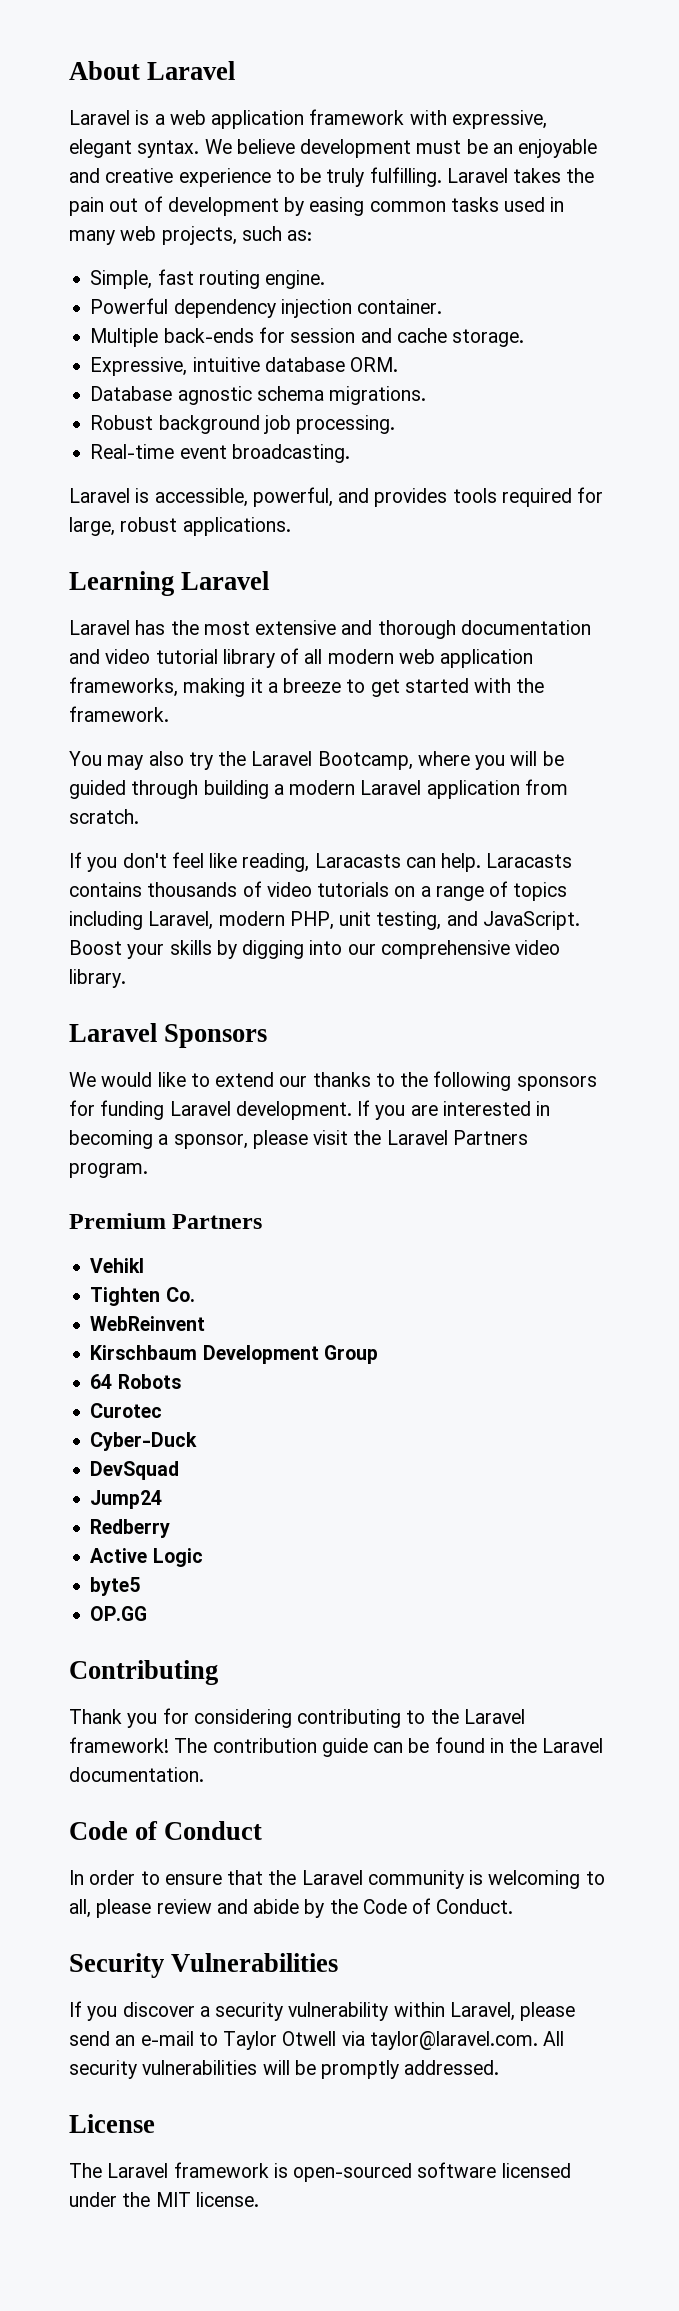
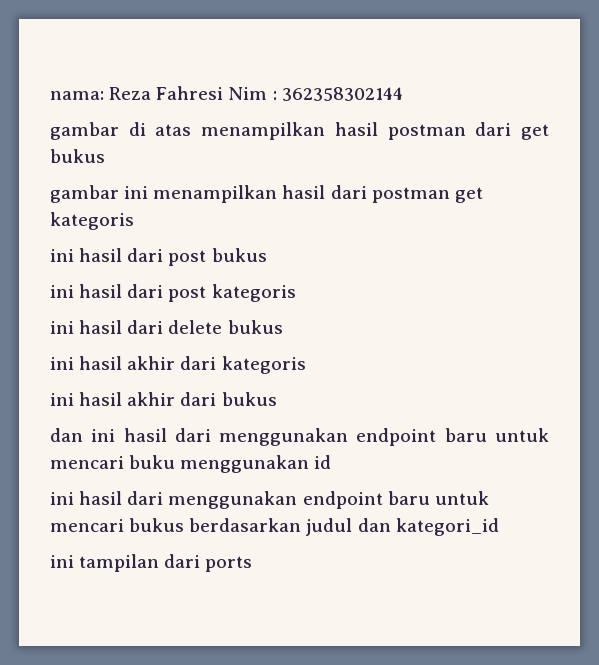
[69,61,236,80] [69,109,547,129] [69,139,598,158] [69,167,595,187] [69,196,565,216] [69,226,313,245] [90,269,326,289] [90,298,443,318] [90,327,525,347] [90,357,399,376] [90,386,427,405] [90,415,396,434] [90,444,350,463] [69,487,604,507] [69,517,291,536] [69,571,270,596] [69,620,591,639] [69,648,534,668] [69,677,545,697] [69,706,169,722] [69,751,564,770] [69,779,568,799] [69,809,139,824] [69,852,573,872] [69,881,568,901] [69,911,580,930] [69,940,561,959] [69,969,126,988] [69,1023,268,1048] [69,1071,597,1091] [69,1100,551,1120] [69,1130,528,1149] [69,1163,148,1178] [69,1213,263,1229] [90,1258,145,1273] [90,1287,195,1306] [90,1316,206,1331] [90,1345,378,1364] [90,1374,181,1389] [90,1403,163,1418] [90,1432,198,1451] [90,1461,180,1480] [90,1490,163,1509] [90,1519,171,1538] [90,1548,203,1567] [90,1577,141,1596] [90,1606,148,1621] [69,1660,218,1685] [69,1708,525,1728] [69,1737,604,1757] [69,1767,204,1782] [69,1821,263,1840] [69,1870,605,1889] [69,1898,514,1918] [69,1953,339,1978] [69,2001,576,2021] [69,2031,565,2050] [69,2060,500,2079] [69,2114,155,2133] [69,2162,571,2182] [69,2192,259,2207] About Laravel // Laravel is a web application framework with expressive, elegant syntax. We believe development must be an enjoyable and creative experience to be truly fulfilling. Laravel takes the pain out of development by easing common tasks used in many web projects, such as: // Simple, fast routing engine. // Powerful dependency injection container. // Multiple back-ends for session and cache storage. // Expressive, intuitive database ORM. // Database agnostic schema migrations. // Robust background job processing. // Real-time event broadcasting. // Laravel is accessible, powerful, and provides tools required for large, robust applications. // Learning Laravel // Laravel has the most extensive and thorough documentation and video tutorial library of all modern web application frameworks, making it a breeze to get started with the framework. // You may also try the Laravel Bootcamp, where you will be guided through building a modern Laravel application from scratch. // If you don't feel like reading, Laracasts can help. Laracasts contains thousands of video tutorials on a range of topics including Laravel, modern PHP, unit testing, and JavaScript. Boost your skills by digging into our comprehensive video library. // Laravel Sponsors // We would like to extend our thanks to the following sponsors for funding Laravel development. If you are interested in becoming a sponsor, please visit the Laravel Partners program. // Premium Partners // Vehikl // Tighten Co. // WebReinvent // Kirschbaum Development Group // 64 Robots // Curotec // Cyber-Duck // DevSquad // Jump24 // Redberry // Active Logic // byte5 // OP.GG // Contributing // Thank you for considering contributing to the Laravel framework! The contribution guide can be found in the Laravel documentation. // Code of Conduct // In order to ensure that the Laravel community is welcoming to all, please review and abide by the Code of Conduct. // Security Vulnerabilities // If you discover a security vulnerability within Laravel, please send an e-mail to Taylor Otwell via taylor@laravel.com. All security vulnerabilities will be promptly addressed. // License // The Laravel framework is open-sourced software licensed under the MIT license. -> [50,86,403,101] [50,122,549,140] [50,149,105,163] [50,185,483,203] [50,212,134,230] [50,248,267,266] [50,284,296,302] [50,320,283,334] [50,356,306,374] [50,392,277,406] [50,428,549,446] [50,455,332,473] [50,491,489,509] [50,518,499,536] [50,554,253,572] nama: Reza Fahresi Nim : 362358302144 // gambar di atas menampilkan hasil postman dari get bukus // gambar ini menampilkan hasil dari postman get kategoris // ini hasil dari post bukus // ini hasil dari post kategoris // ini hasil dari delete bukus // ini hasil akhir dari kategoris // ini hasil akhir dari bukus // dan ini hasil dari menggunakan endpoint baru untuk mencari buku menggunakan id // ini hasil dari menggunakan endpoint baru untuk mencari bukus berdasarkan judul dan kategori_id // ini tampilan dari ports

